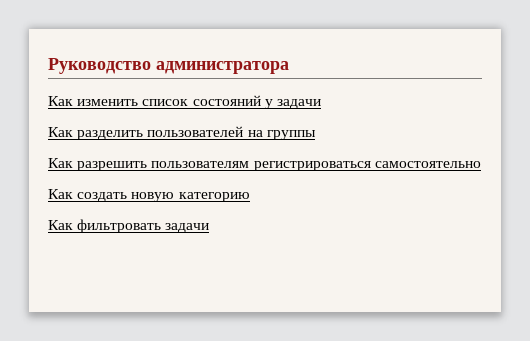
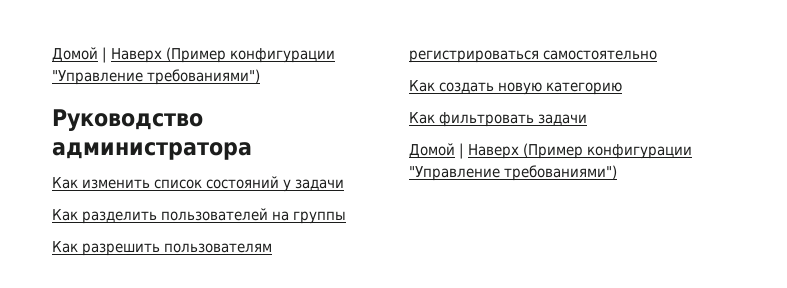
(48, 66) none -> [52,47,335,63] [52,69,260,85] Домой | Наверх (Пример конфигурации "Управление требованиями") //
(210, 228) none -> [409,143,692,159] [409,165,617,181] // Домой | Наверх (Пример конфигурации "Управление требованиями")

